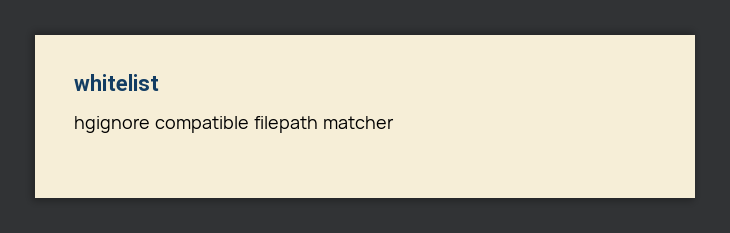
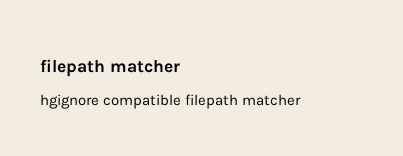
[74,74,159,91] whitelist -> [40,59,180,77] filepath matcher

